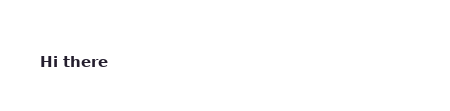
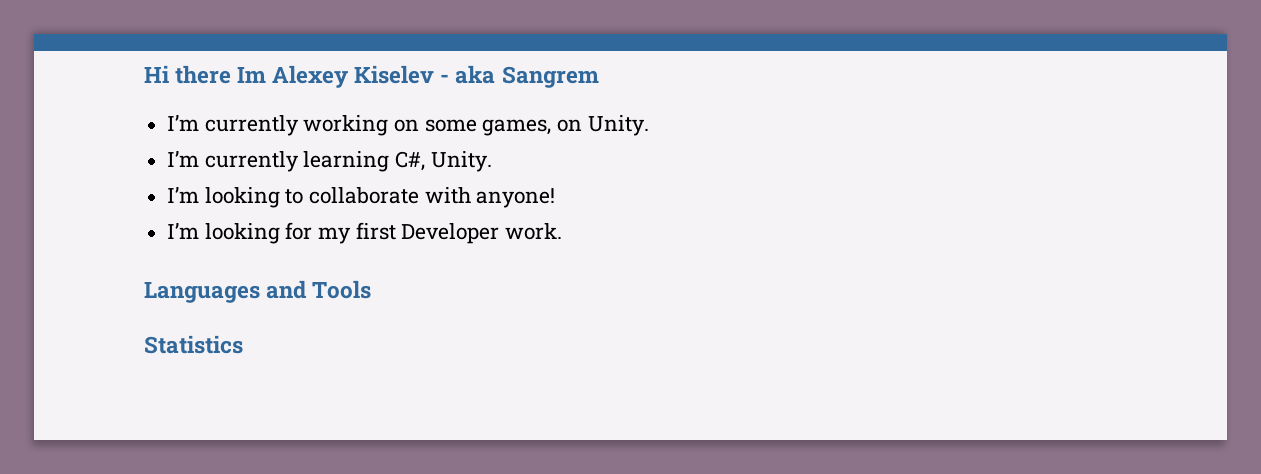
(108, 61) none -> [237,65,599,88] [167,115,649,136] [167,151,492,172] [167,187,556,208] [167,222,563,244] [144,280,372,303] [144,335,243,354] Im Alexey Kiselev - aka Sangrem // I’m currently working on some games, on Unity. // I’m currently learning C#, Unity. // I’m looking to collaborate with anyone! // I’m looking for my first Developer work. // Languages and Tools // Statistics

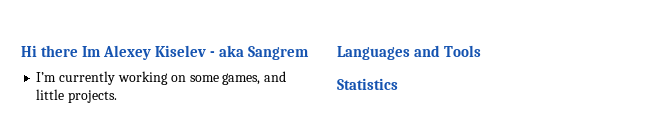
[557,115,649,136] [167,151,492,172] [167,187,556,208] [167,222,563,244] on Unity. // I’m currently learning C#, Unity. // I’m looking to collaborate with anyone! // I’m looking for my first Developer work. -> [264,71,287,82] [36,89,118,103] and little projects.

